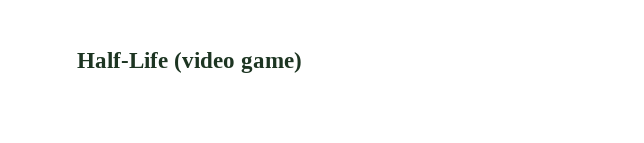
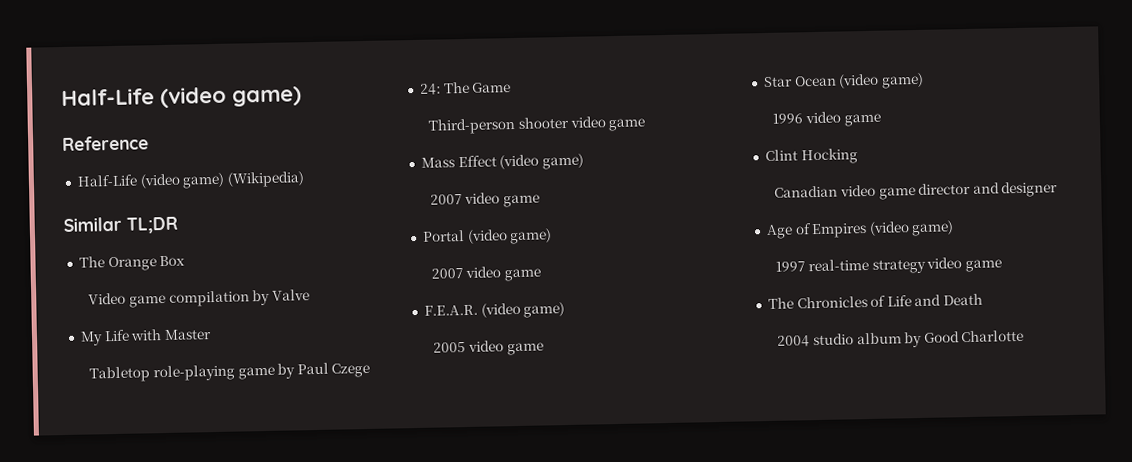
[77,52,303,73] Half-Life (video game) -> [61,86,302,109] [62,135,149,152] [76,171,305,189] [63,216,178,234] [78,255,186,272] [88,289,310,308] [79,329,212,346] [89,362,371,383] [419,81,512,95] [428,116,647,135] [420,153,584,170] [430,192,540,208] [421,228,553,245] [431,266,541,282] [423,302,566,318] [433,340,544,356] [762,72,924,89] [772,111,881,127] [764,148,858,165] [774,181,1059,200] [765,220,955,240] [775,257,1002,274] [767,293,984,310] [777,329,1025,348] Half-Life (video game) // Reference // Half-Life (video game) (Wikipedia) // Similar TL;DR // The Orange Box // Video game compilation by Valve // My Life with Master // Tabletop role-playing game by Paul Czege // 24: The Game // Third-person shooter video game // Mass Effect (video game) // 2007 video game // Portal (video game) // 2007 video game // F.E.A.R. (video game) // 2005 video game // Star Ocean (video game) // 1996 video game // Clint Hocking // Canadian video game director and designer // Age of Empires (video game) // 1997 real-time strategy video game // The Chronicles of Life and Death // 2004 studio album by Good Charlotte

